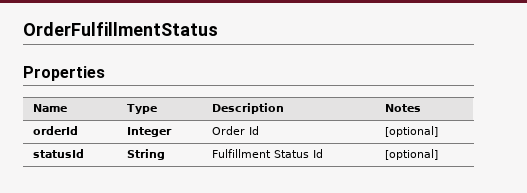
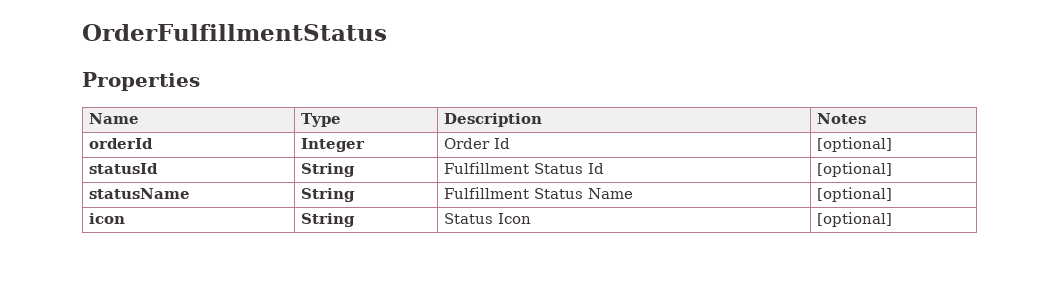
(438, 154) none -> [89,188,191,199] [301,188,356,202] [444,187,634,199] [817,187,893,202] [89,213,126,224] [301,213,356,227] [444,213,532,224] [817,212,893,227] // statusName | String | Fulfillment Status Name | [optional] // icon | String | Status Icon | [optional]

